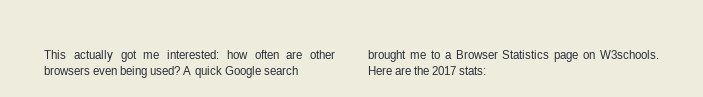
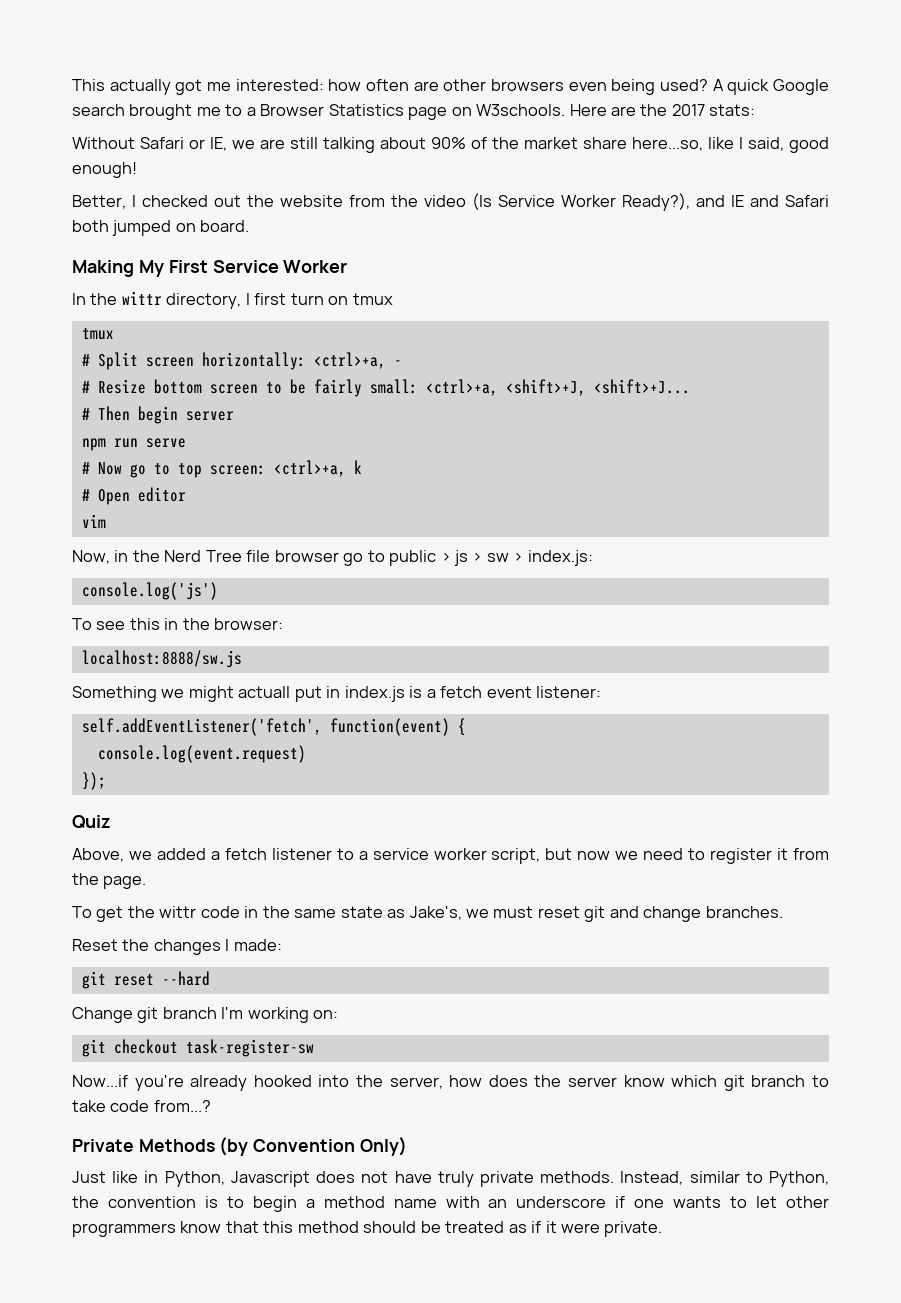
(487, 70) none -> [72,137,829,153] [72,162,137,178] [72,193,829,211] [72,220,250,236] [72,260,348,277] [72,291,393,309] [81,328,114,340] [81,352,402,370] [81,379,690,397] [81,406,234,424] [81,438,186,451] [81,460,362,478] [81,487,186,505] [81,514,106,528] [72,550,593,566] [81,582,218,600] [72,618,284,630] [81,650,242,668] [72,686,602,702] [81,718,466,736] [97,745,306,763] [81,772,106,790] [72,815,111,829] [72,848,830,864] [72,873,147,889] [72,906,783,922] [72,939,282,955] [81,971,210,989] [72,1007,339,1023] [81,1039,314,1057] [72,1075,830,1091] [72,1100,211,1112] [72,1137,407,1156] [72,1171,829,1187] [72,1196,829,1212] [72,1221,663,1237] // Without Safari or IE, we are still talking about 90% of the market share here...so, like I said, good enough! // Better, I checked out the website from the video (Is Service Worker Ready?), and IE and Safari both jumped on board. // Making My First Service Worker // In the wittr directory, I first turn on tmux // tmux // # Split screen horizontally: <ctrl>+a, - // # Resize bottom screen to be fairly small: <ctrl>+a, <shift>+J, <shift>+J... // # Then begin server // npm run serve // # Now go to top screen: <ctrl>+a, k // # Open editor // vim // Now, in the Nerd Tree file browser go to public > js > sw > index.js: // console.log('js') // To see this in the browser: // localhost:8888/sw.js // Something we might actuall put in index.js is a fetch event listener: // self.addEventListener('fetch', function(event) { // console.log(event.request) // }); // Quiz // Above, we added a fetch listener to a service worker script, but now we need to register it from the page. // To get the wittr code in the same state as Jake's, we must reset git and change branches. // Reset the changes I made: // git reset --hard // Change git branch I'm working on: // git checkout task-register-sw // Now...if you're already hooked into the server, how does the server know which git branch to take code from...? // Private Methods (by Convention Only) // Just like in Python, Javascript does not have truly private methods. Instead, similar to Python, the convention is to begin a method name with an underscore if one wants to let other programmers know that this method should be treated as if it were private.

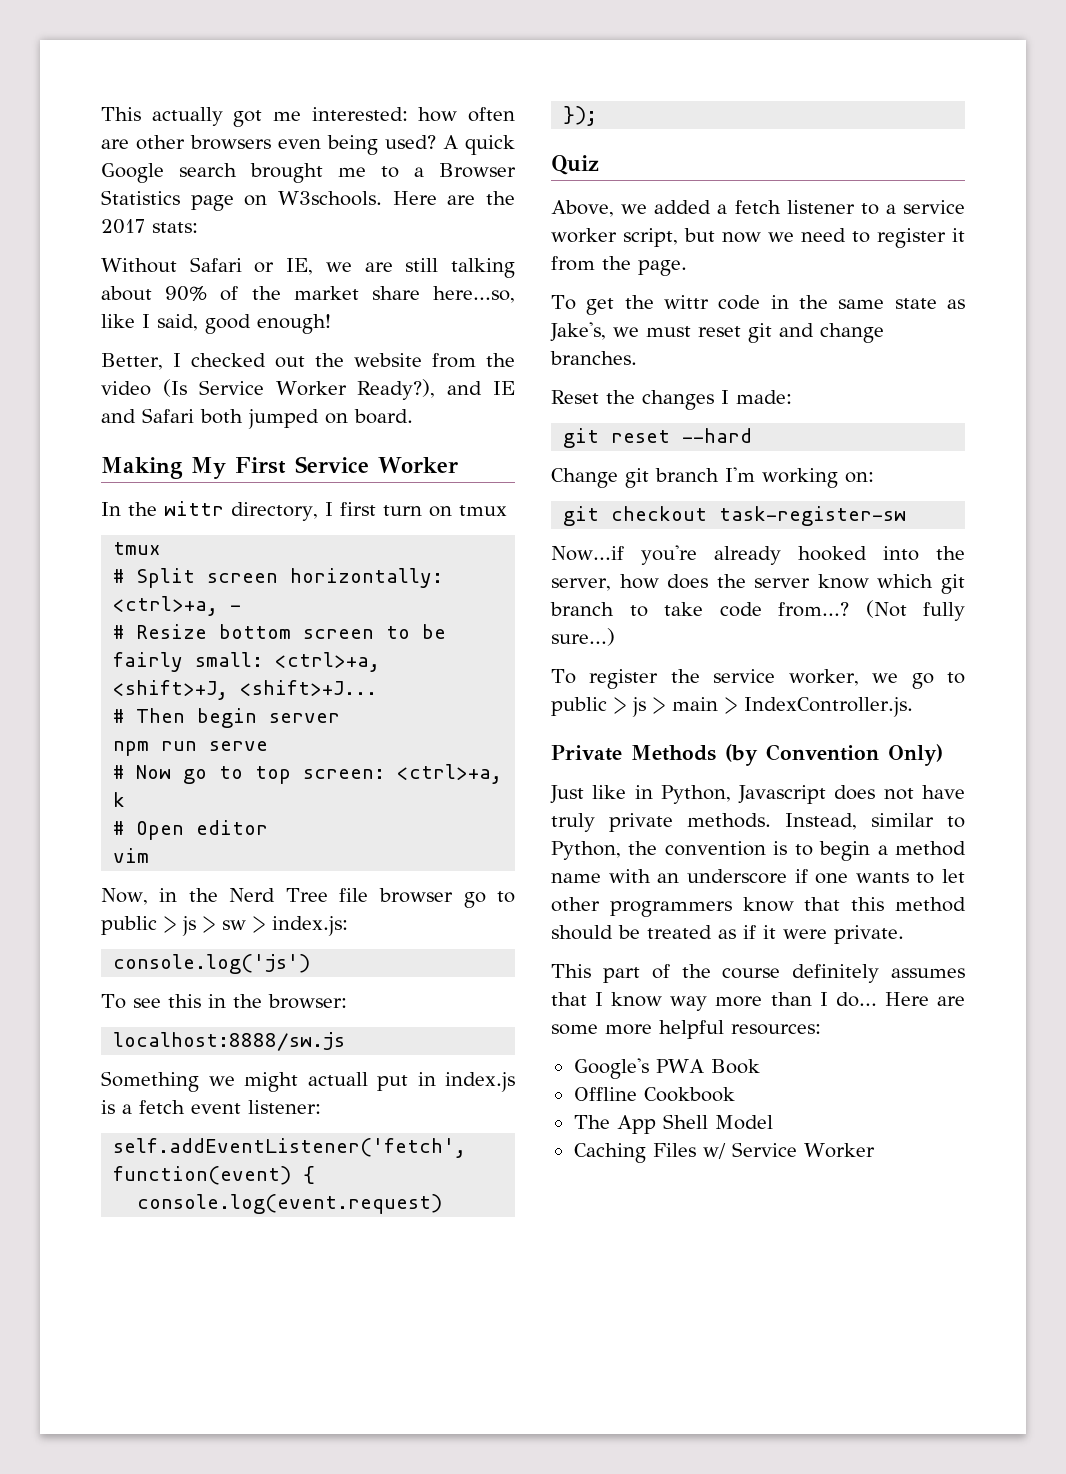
(211, 1106) none -> [865,600,965,621] [551,628,615,646] [551,669,965,689] [551,697,913,717] (Not fully sure...) // To register the service worker, we go to public > js > main > IndexController.js.
(663, 1229) none -> [551,964,965,983] [551,992,965,1011] [551,1020,821,1039] [573,1058,760,1079] [573,1087,735,1102] [573,1114,773,1134] [573,1142,875,1163] // This part of the course definitely assumes that I know way more than I do... Here are some more helpful resources: // Google's PWA Book // Offline Cookbook // The App Shell Model // Caching Files w/ Service Worker

